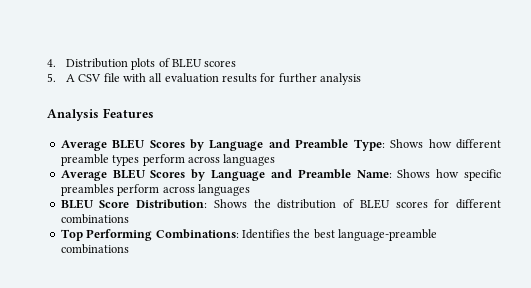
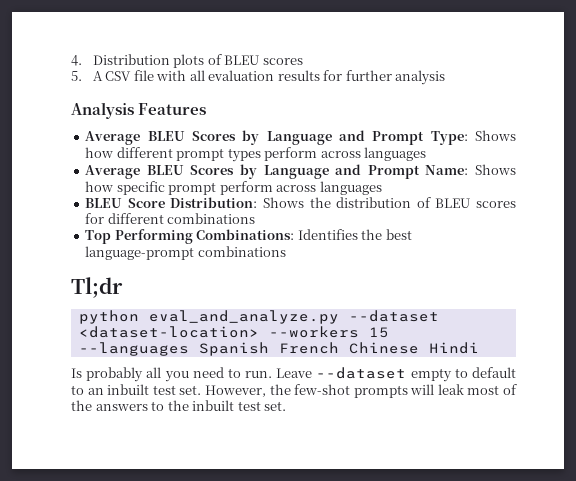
[295,139,349,149] Preamble -> [372,131,425,145] Prompt
[60,154,109,166] preamble -> [176,148,225,161] prompt
[297,169,351,179] Preamble -> [367,165,420,179] Prompt
[60,184,114,196] preambles -> [168,182,217,195] prompt
[338,229,437,241] [60,244,129,254] language-preamble combinations -> [85,246,286,260] [71,277,123,298] [78,310,439,324] [78,326,389,338] [78,342,479,356] [71,367,516,382] [71,384,517,398] [71,400,287,411] language-prompt combinations // Tl;dr // python eval_and_analyze.py --dataset <dataset-location> --workers 15 --languages Spanish French Chinese Hindi // Is probably all you need to run. Leave --dataset empty to default to an inbuilt test set. However, the few-shot prompts will leak most of the answers to the inbuilt test set.

